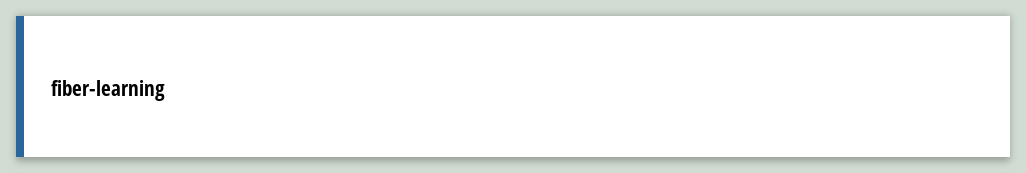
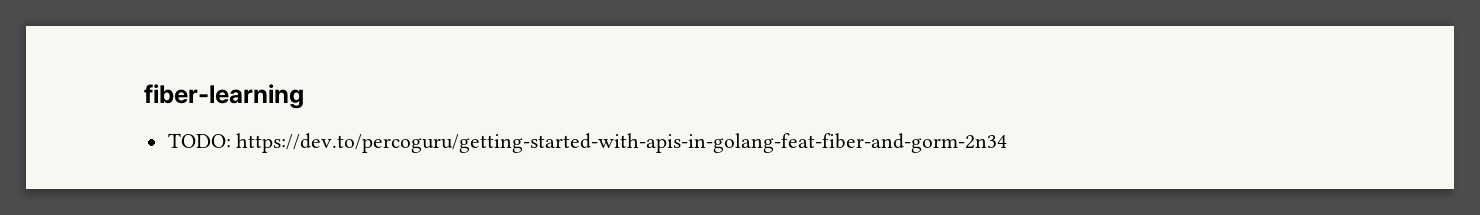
(165, 90) none -> [167,133,1008,153] // TODO: https://dev.to/percoguru/getting-started-with-apis-in-golang-feat-fiber-and-gorm-2n34

